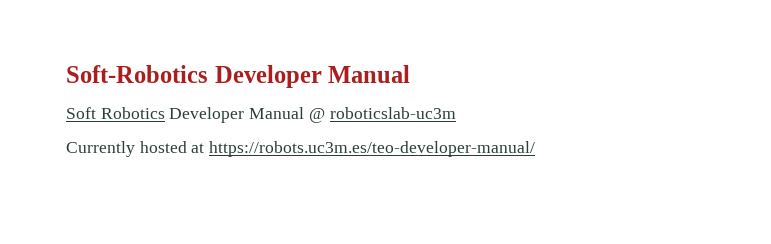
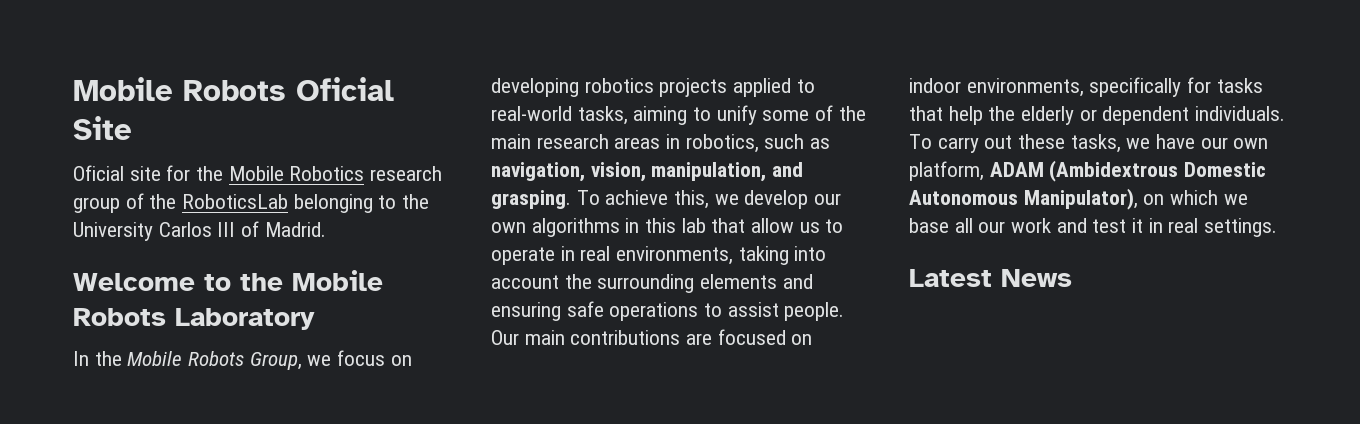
[66,65,411,88] [66,107,456,123] [66,141,536,157] Soft-Robotics Developer Manual // Soft Robotics Developer Manual @ roboticslab-uc3m // Currently hosted at https://robots.uc3m.es/teo-developer-manual/ -> [73,77,394,101] [73,116,132,140] [73,165,443,181] [73,193,430,213] [73,221,326,241] [73,270,383,291] [73,308,315,330] [73,350,412,370] [491,78,815,97] [491,105,866,125] [491,134,831,153] [491,162,804,182] [491,190,842,209] [491,218,844,237] [491,246,827,265] [491,274,813,293] [491,301,845,321] [491,329,813,345] [909,77,1263,97] [909,106,1286,125] [909,134,1269,153] [909,160,1267,182] [909,188,1248,210] [909,218,1278,237] [909,269,1072,287] Mobile Robots Oficial Site // Oficial site for the Mobile Robotics research group of the RoboticsLab belonging to the University Carlos III of Madrid. // Welcome to the Mobile Robots Laboratory // In the Mobile Robots Group, we focus on developing robotics projects applied to real-world tasks, aiming to unify some of the main research areas in robotics, such as navigation, vision, manipulation, and grasping. To achieve this, we develop our own algorithms in this lab that allow us to operate in real environments, taking into account the surrounding elements and ensuring safe operations to assist people. Our main contributions are focused on indoor environments, specifically for tasks that help the elderly or dependent individuals. To carry out these tasks, we have our own platform, ADAM (Ambidextrous Domestic Autonomous Manipulator), on which we base all our work and test it in real settings. // Latest News

